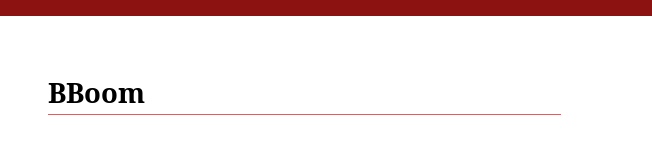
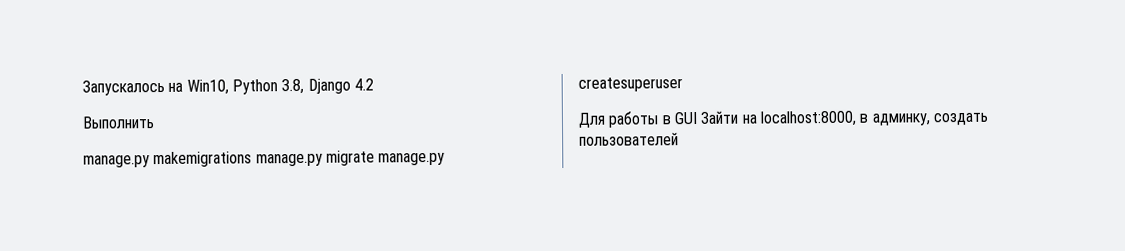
[48,83,145,103] BBoom -> [82,78,374,96] [82,116,155,129] [83,150,446,168] [578,77,683,92] [578,110,989,128] [579,132,679,146] Запускалось на Win10, Python 3.8, Django 4.2 // Выполнить // manage.py makemigrations manage.py migrate manage.py createsuperuser // Для работы в GUI Зайти на localhost:8000, в админку, создать пользователей

